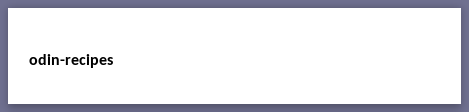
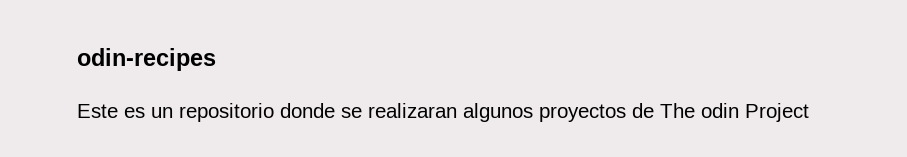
(113, 61) none -> [77,103,809,122] // Este es un repositorio donde se realizaran algunos proyectos de The odin Project

